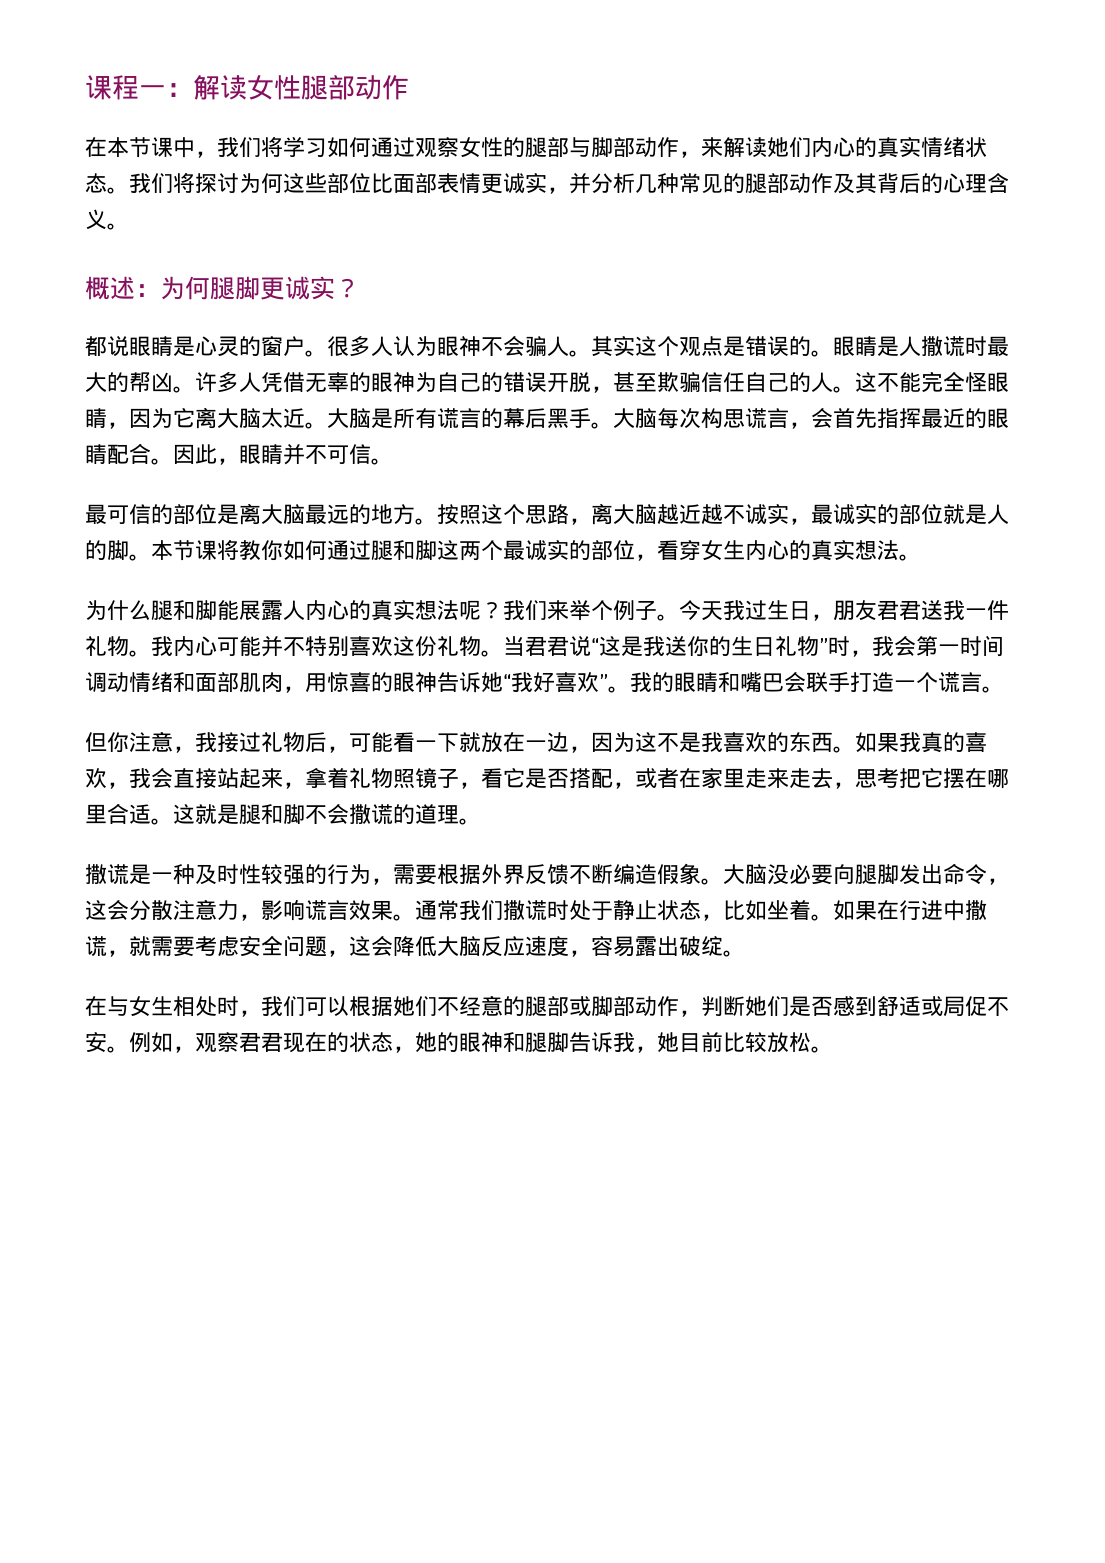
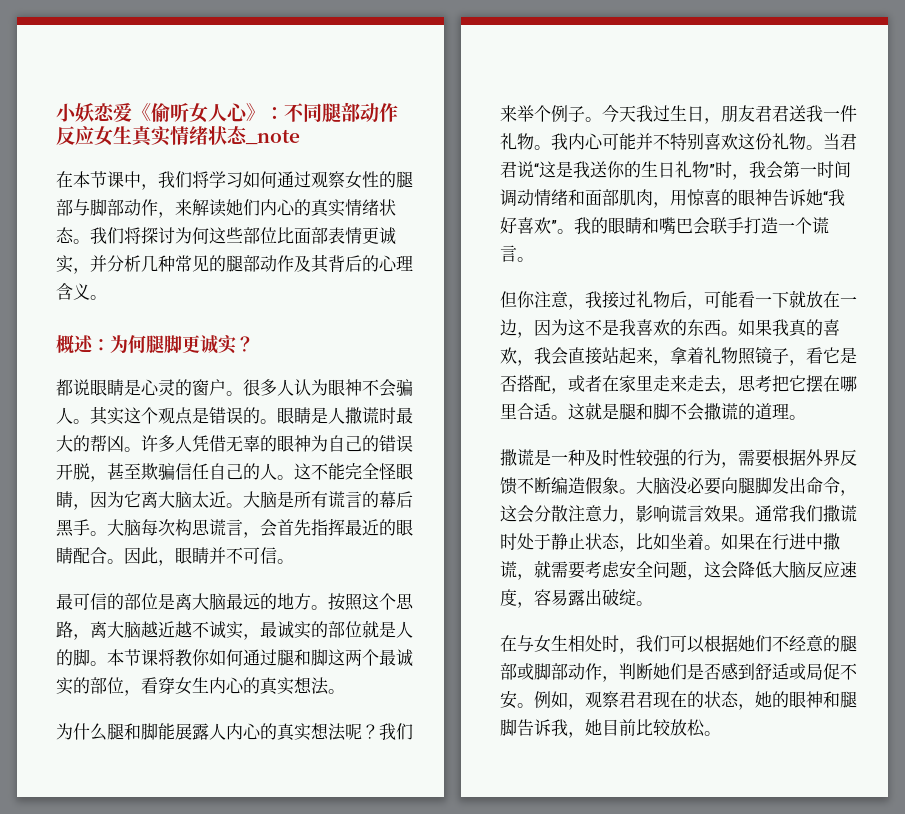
[85,75,409,100] 课程一：解读女性腿部动作 -> [56,102,398,123] [56,126,300,147] 小妖恋爱《偷听女人心》：不同腿部动作反应女生真实情绪状态_note

